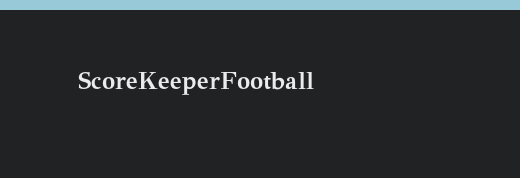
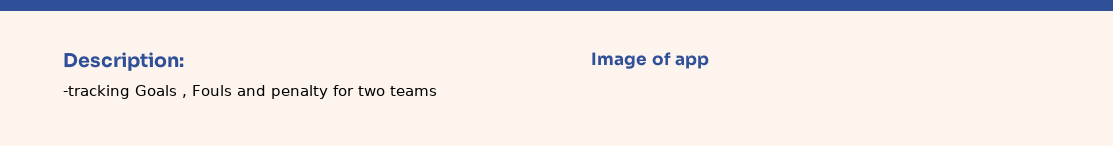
[78,71,314,95] ScoreKeeperFootball -> [63,52,184,71] [63,85,437,99] [591,52,710,69] Description: // -tracking Goals , Fouls and penalty for two teams // Image of app

